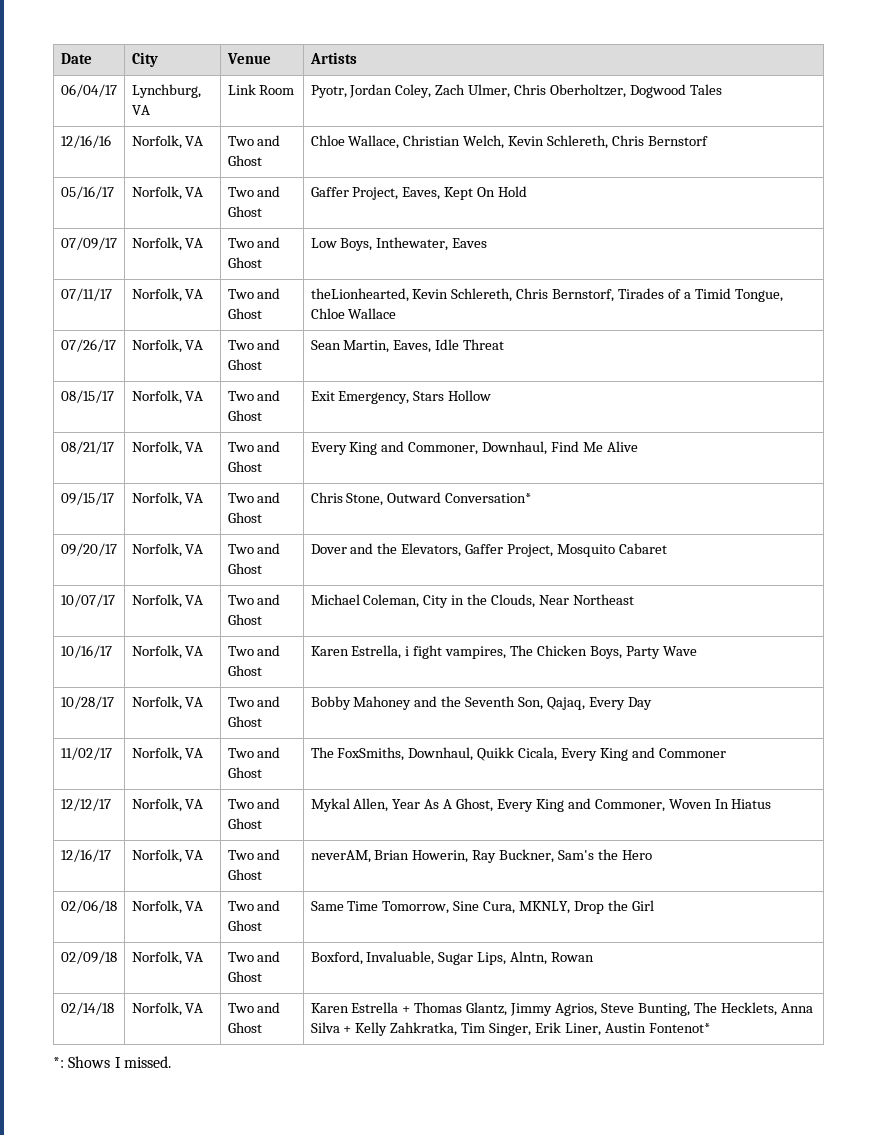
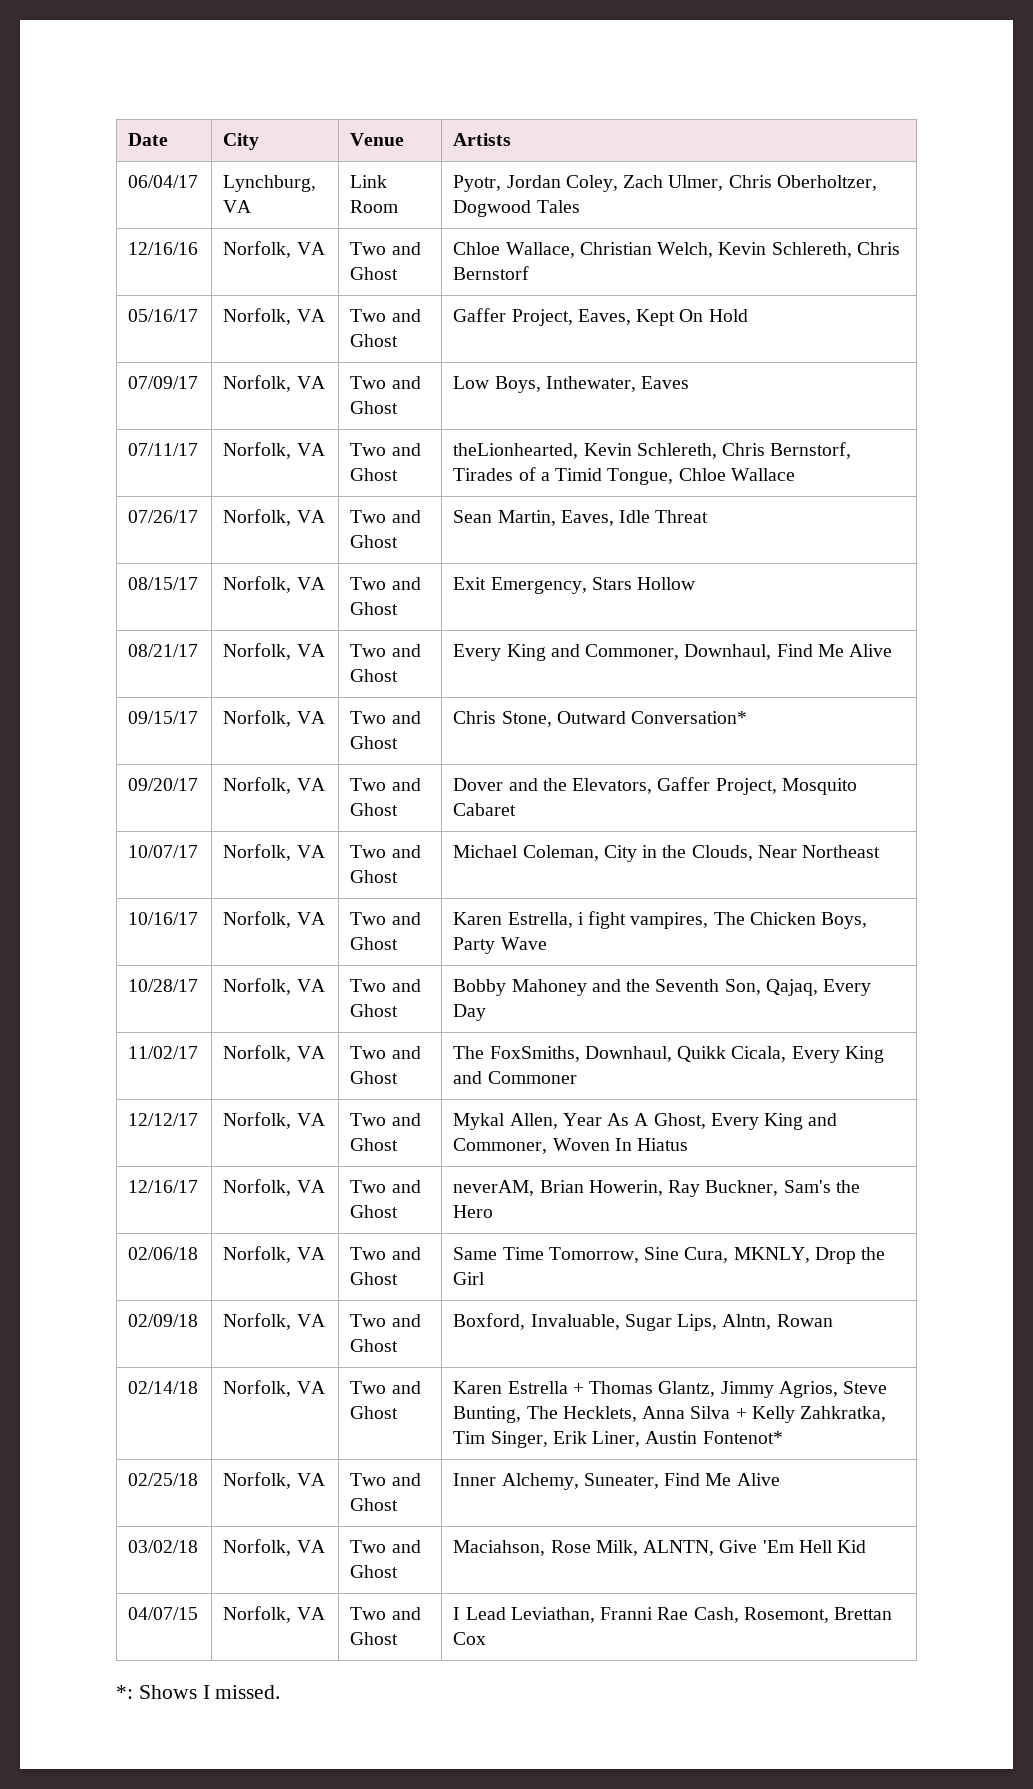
(710, 1028) none -> [128,1473,199,1486] [223,1472,325,1489] [350,1473,421,1486] [350,1498,399,1511] [453,1473,780,1490] [128,1540,199,1553] [223,1539,325,1556] [350,1540,421,1553] [350,1565,399,1578] [453,1540,867,1556] [128,1607,199,1620] [223,1606,325,1623] [350,1607,421,1620] [350,1632,399,1645] [453,1607,893,1623] [453,1632,487,1645] // 02/25/18 | Norfolk, VA | Two and Ghost | Inner Alchemy, Suneater, Find Me Alive // 03/02/18 | Norfolk, VA | Two and Ghost | Maciahson, Rose Milk, ALNTN, Give 'Em Hell Kid // 04/07/15 | Norfolk, VA | Two and Ghost | I Lead Leviathan, Franni Rae Cash, Rosemont, Brettan Cox

